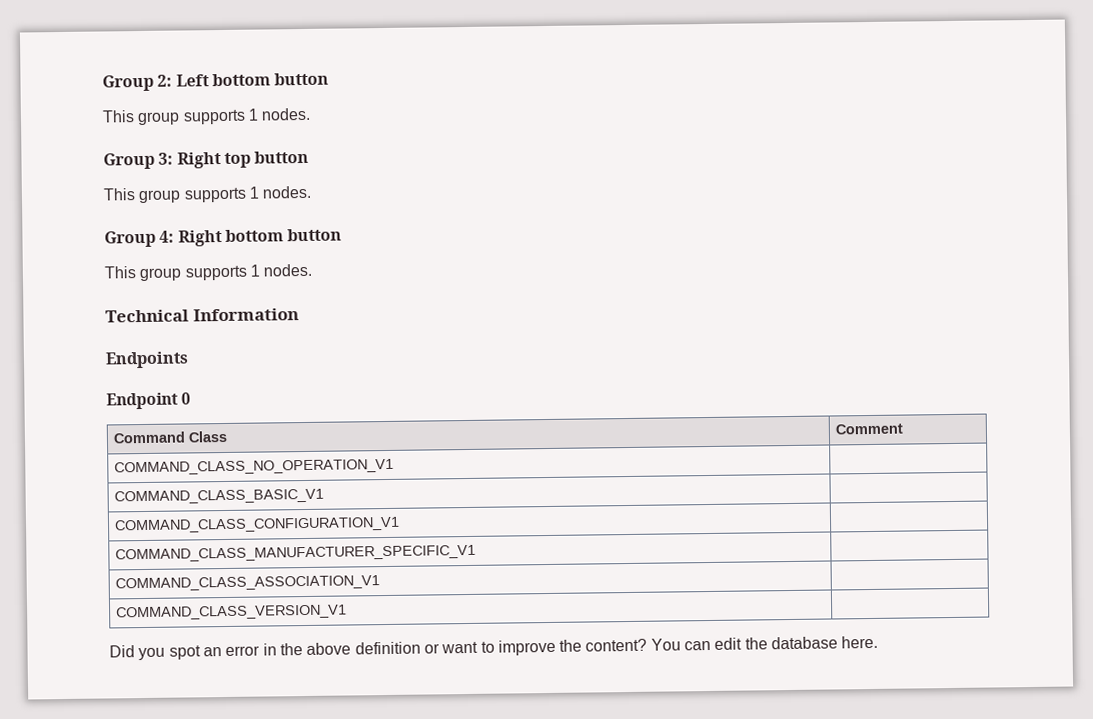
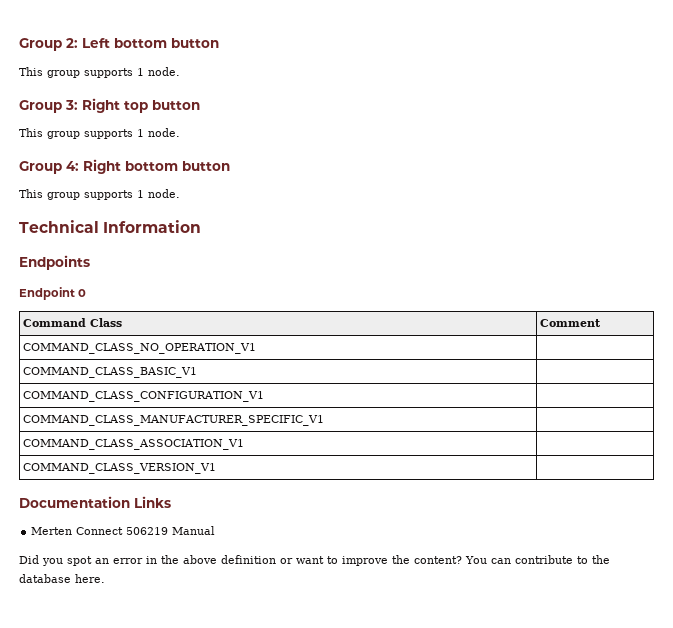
[261,107,312,121] nodes. -> [148,67,180,76] node.
[262,185,312,199] nodes. -> [148,128,180,137] node.
[263,263,313,277] nodes. -> [148,189,180,198] node.
(347, 612) none -> [19,496,171,508] [31,526,216,535] // Documentation Links // Merten Connect 506219 Manual
[714,637,743,650] edit -> [515,555,588,564] contribute to

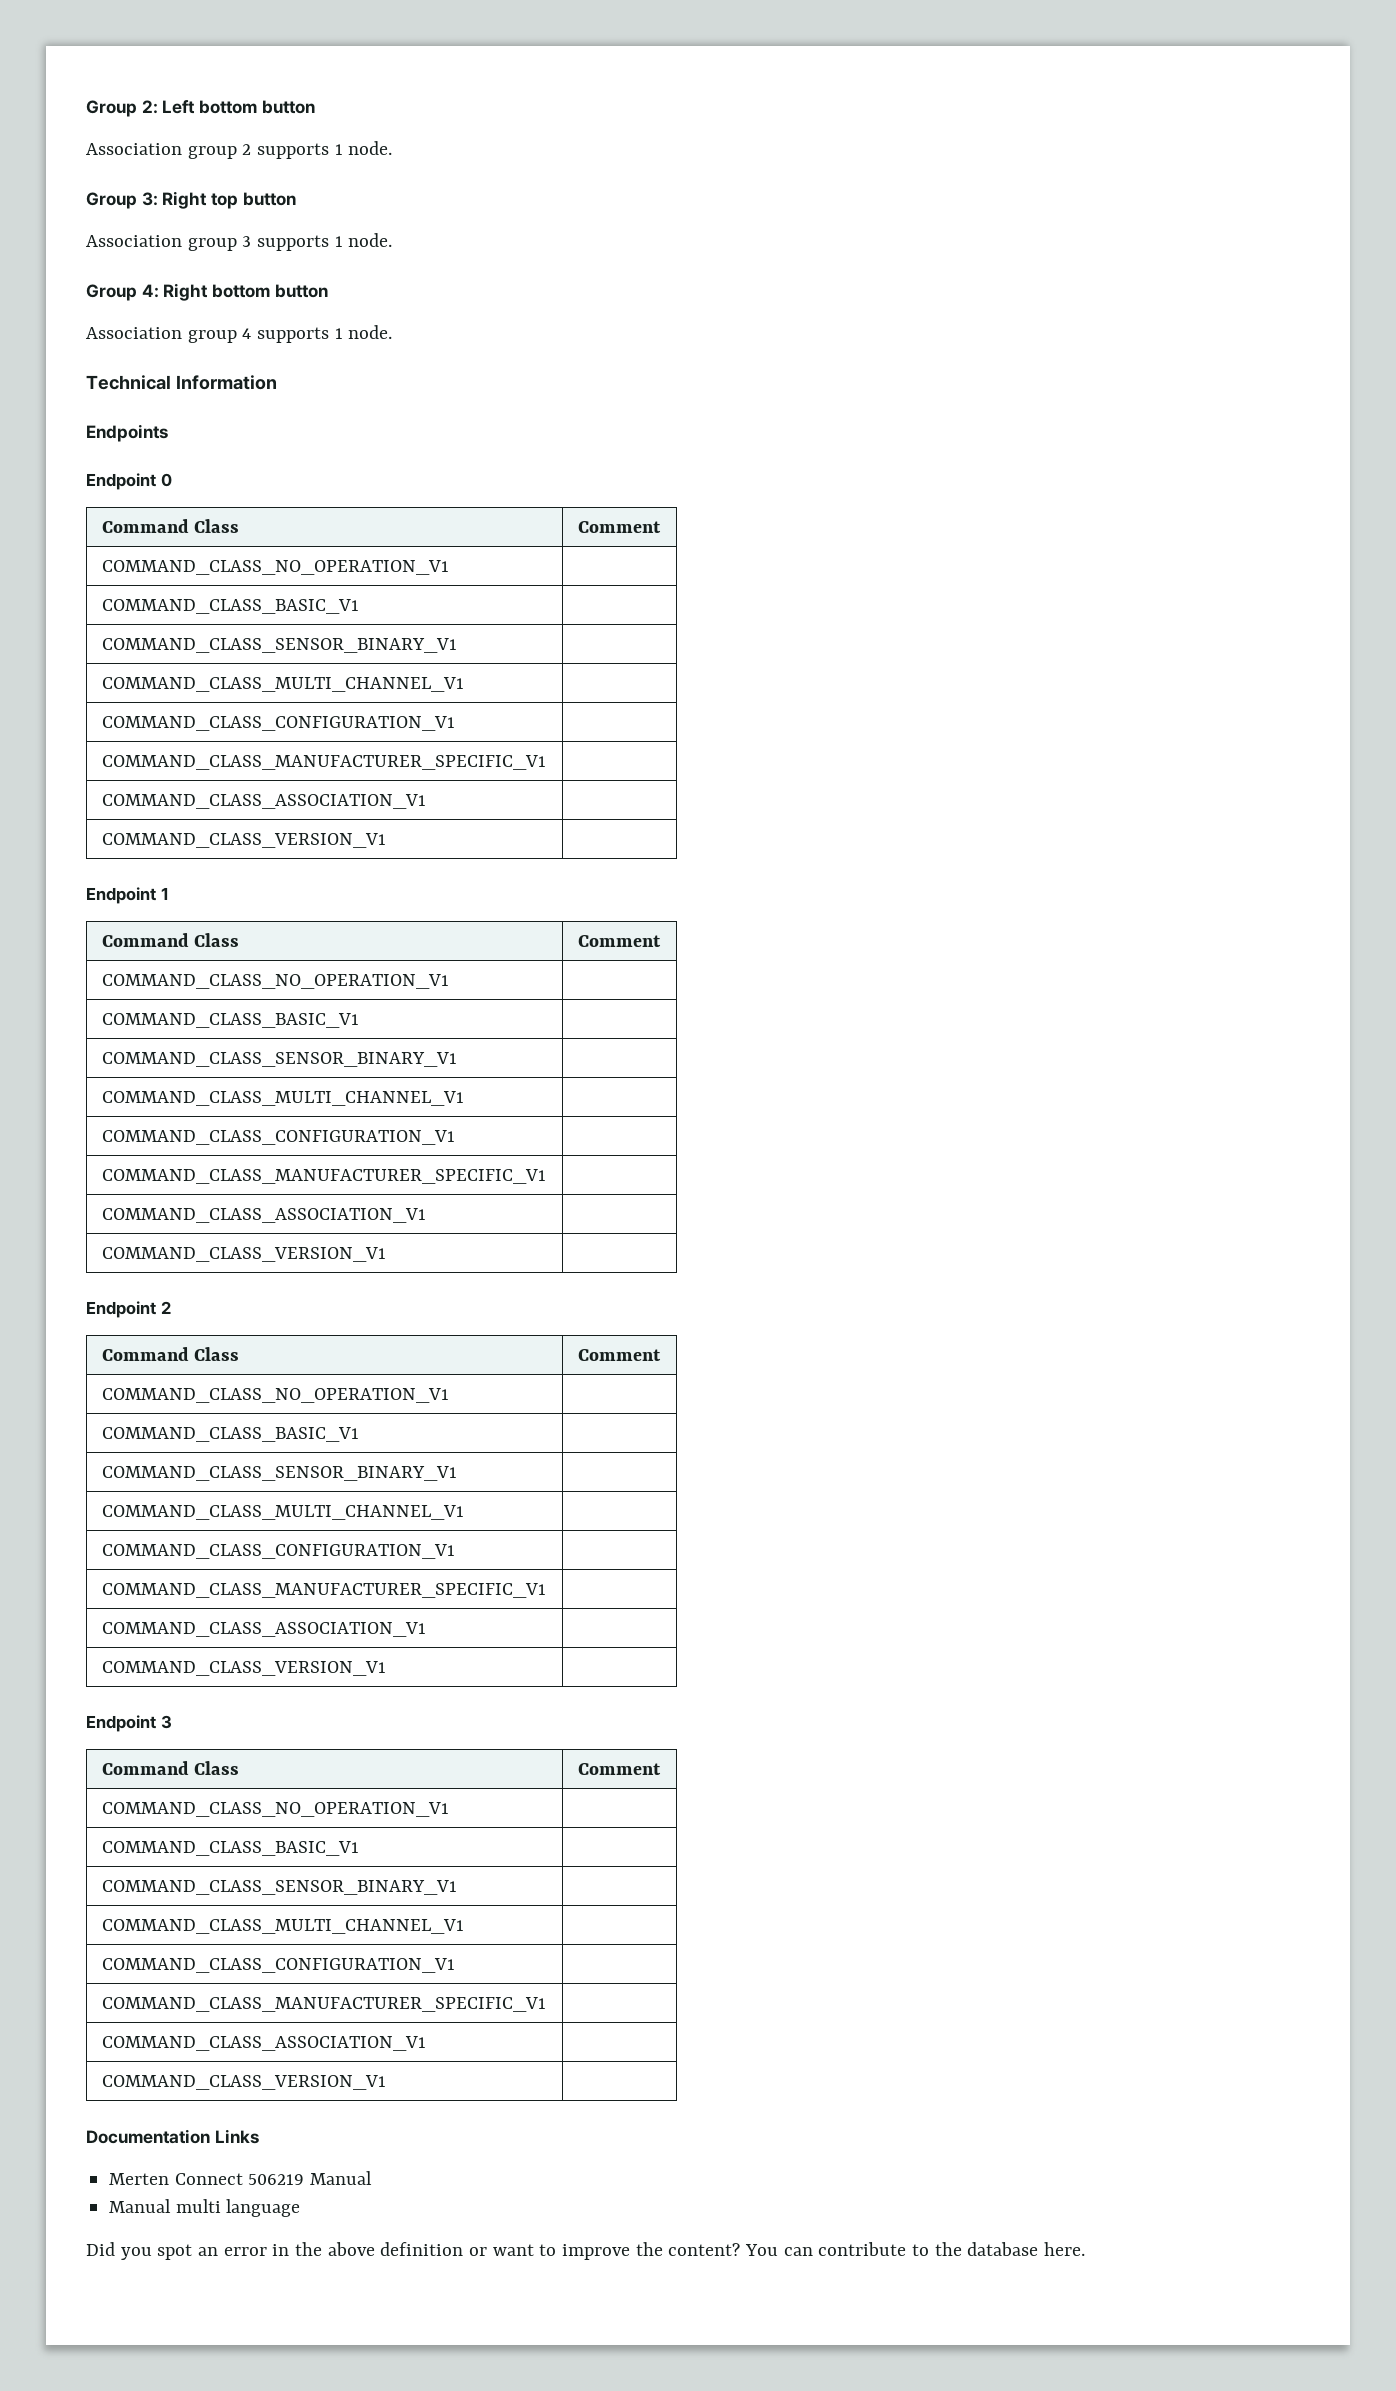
[19,67,80,78] This group -> [86,143,252,159] Association group 2
[19,128,80,139] This group -> [86,235,252,251] Association group 3
[19,189,80,200] This group -> [86,327,252,343] Association group 4
(198, 372) none -> [101,638,457,653] [101,677,464,692] [101,716,455,731] [101,755,546,770] [101,794,426,809] [101,833,386,848] [86,887,169,904] [101,933,240,947] [577,935,661,947] [101,974,449,989] [101,1013,359,1028] [101,1052,457,1067] [101,1091,464,1106] [101,1130,455,1145] [101,1169,546,1184] [101,1208,426,1223] [101,1247,386,1262] [86,1301,171,1318] [101,1347,240,1361] [577,1349,661,1361] [101,1388,449,1403] [101,1427,359,1442] [101,1466,457,1481] [101,1505,464,1520] [101,1544,455,1559] [101,1583,546,1598] [101,1622,426,1637] [101,1661,386,1676] [86,1715,172,1732] [101,1761,240,1775] [577,1763,661,1775] [101,1802,449,1817] [101,1841,359,1856] [101,1880,457,1895] [101,1919,464,1934] // COMMAND_CLASS_SENSOR_BINARY_V1 | // COMMAND_CLASS_MULTI_CHANNEL_V1 | // COMMAND_CLASS_CONFIGURATION_V1 | // COMMAND_CLASS_MANUFACTURER_SPECIFIC_V1 | // COMMAND_CLASS_ASSOCIATION_V1 | // COMMAND_CLASS_VERSION_V1 | // Endpoint 1 // Command Class | Comment // COMMAND_CLASS_NO_OPERATION_V1 | // COMMAND_CLASS_BASIC_V1 | // COMMAND_CLASS_SENSOR_BINARY_V1 | // COMMAND_CLASS_MULTI_CHANNEL_V1 | // COMMAND_CLASS_CONFIGURATION_V1 | // COMMAND_CLASS_MANUFACTURER_SPECIFIC_V1 | // COMMAND_CLASS_ASSOCIATION_V1 | // COMMAND_CLASS_VERSION_V1 | // Endpoint 2 // Command Class | Comment // COMMAND_CLASS_NO_OPERATION_V1 | // COMMAND_CLASS_BASIC_V1 | // COMMAND_CLASS_SENSOR_BINARY_V1 | // COMMAND_CLASS_MULTI_CHANNEL_V1 | // COMMAND_CLASS_CONFIGURATION_V1 | // COMMAND_CLASS_MANUFACTURER_SPECIFIC_V1 | // COMMAND_CLASS_ASSOCIATION_V1 | // COMMAND_CLASS_VERSION_V1 | // Endpoint 3 // Command Class | Comment // COMMAND_CLASS_NO_OPERATION_V1 | // COMMAND_CLASS_BASIC_V1 | // COMMAND_CLASS_SENSOR_BINARY_V1 | // COMMAND_CLASS_MULTI_CHANNEL_V1 |
(216, 530) none -> [109,2199,301,2217] // Manual multi language

